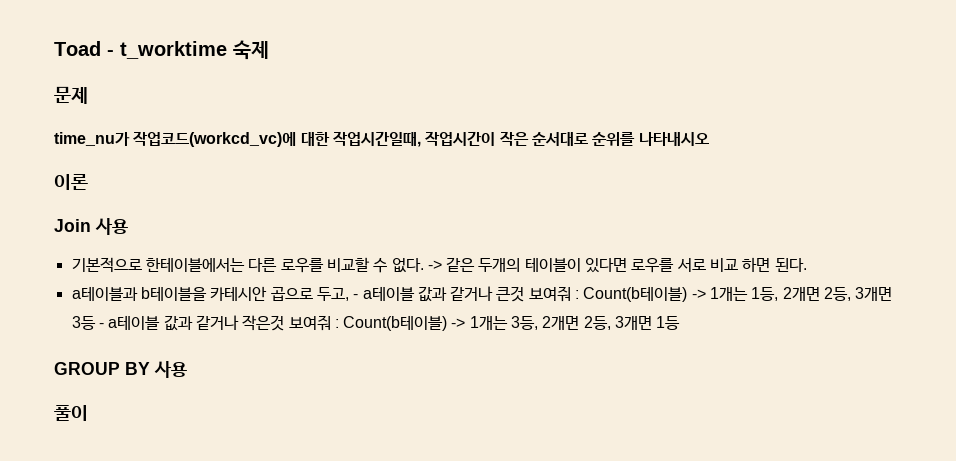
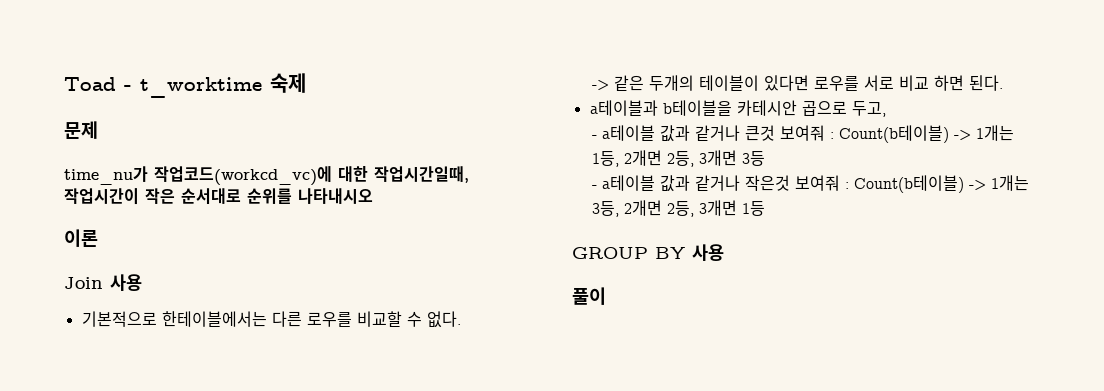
(424, 265) none -> (461, 319) //
(349, 294) none -> (886, 109) //
(96, 323) none -> (765, 158) //

